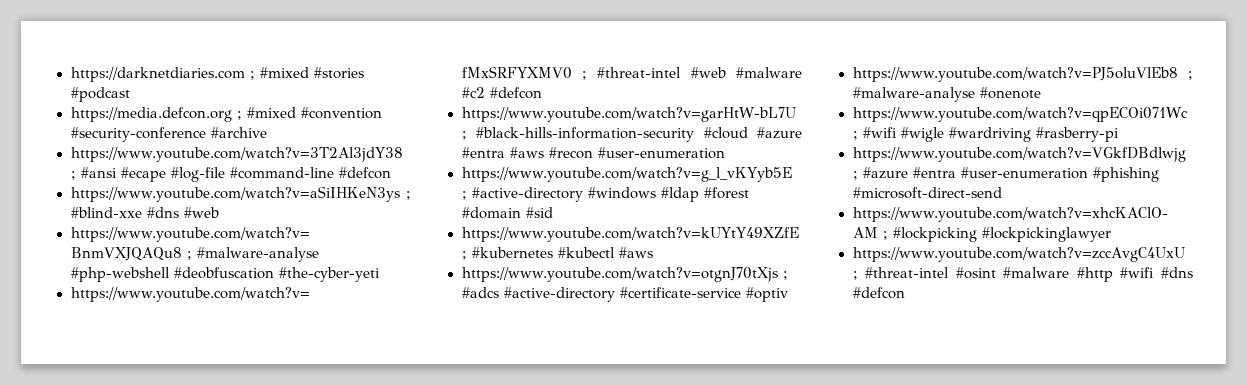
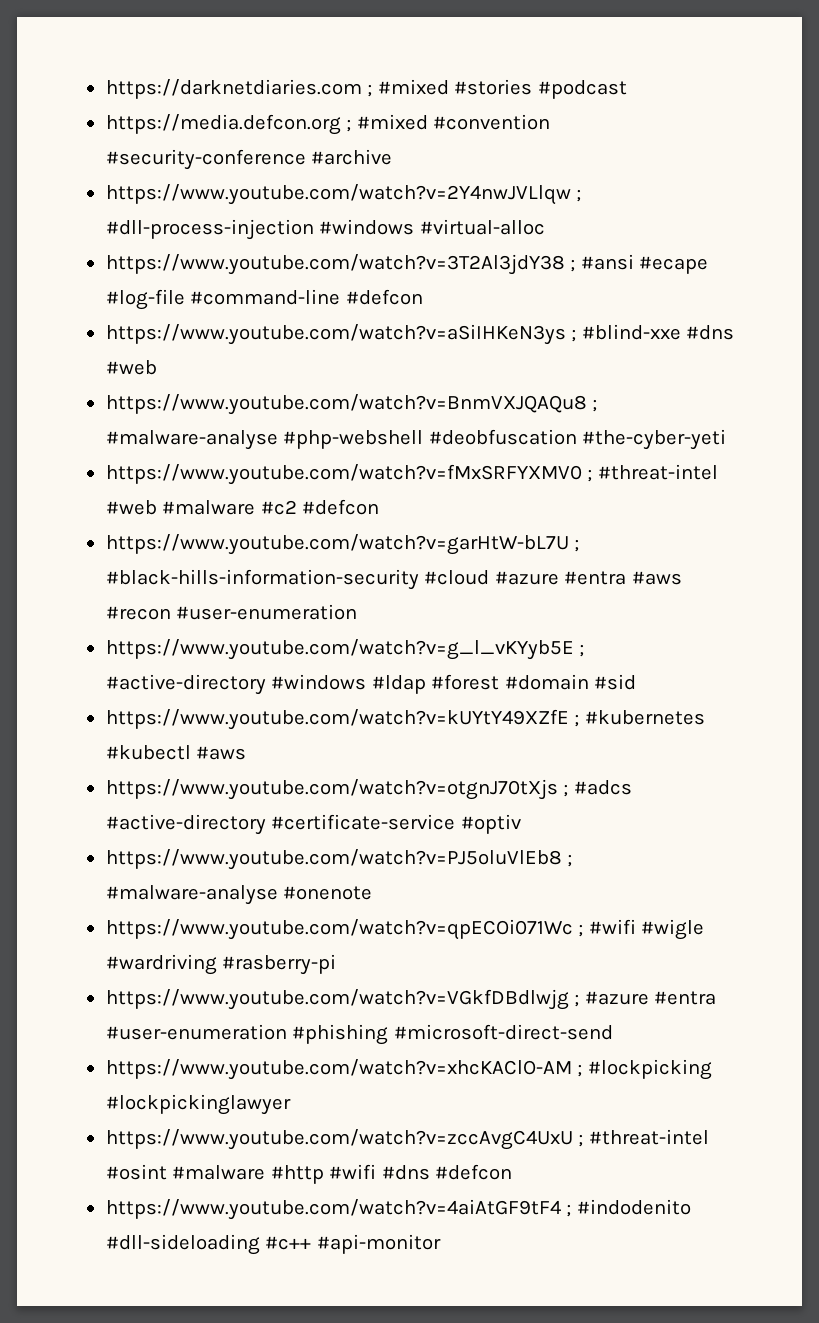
(267, 132) none -> [105,184,582,205] [105,219,545,240] // https://www.youtube.com/watch?v=2Y4nwJVLlqw ; #dll-process-injection #windows #virtual-alloc
(905, 293) none -> [105,1199,691,1220] [105,1234,441,1255] // https://www.youtube.com/watch?v=4aiAtGF9tF4 ; #indodenito #dll-sideloading #c++ #api-monitor

